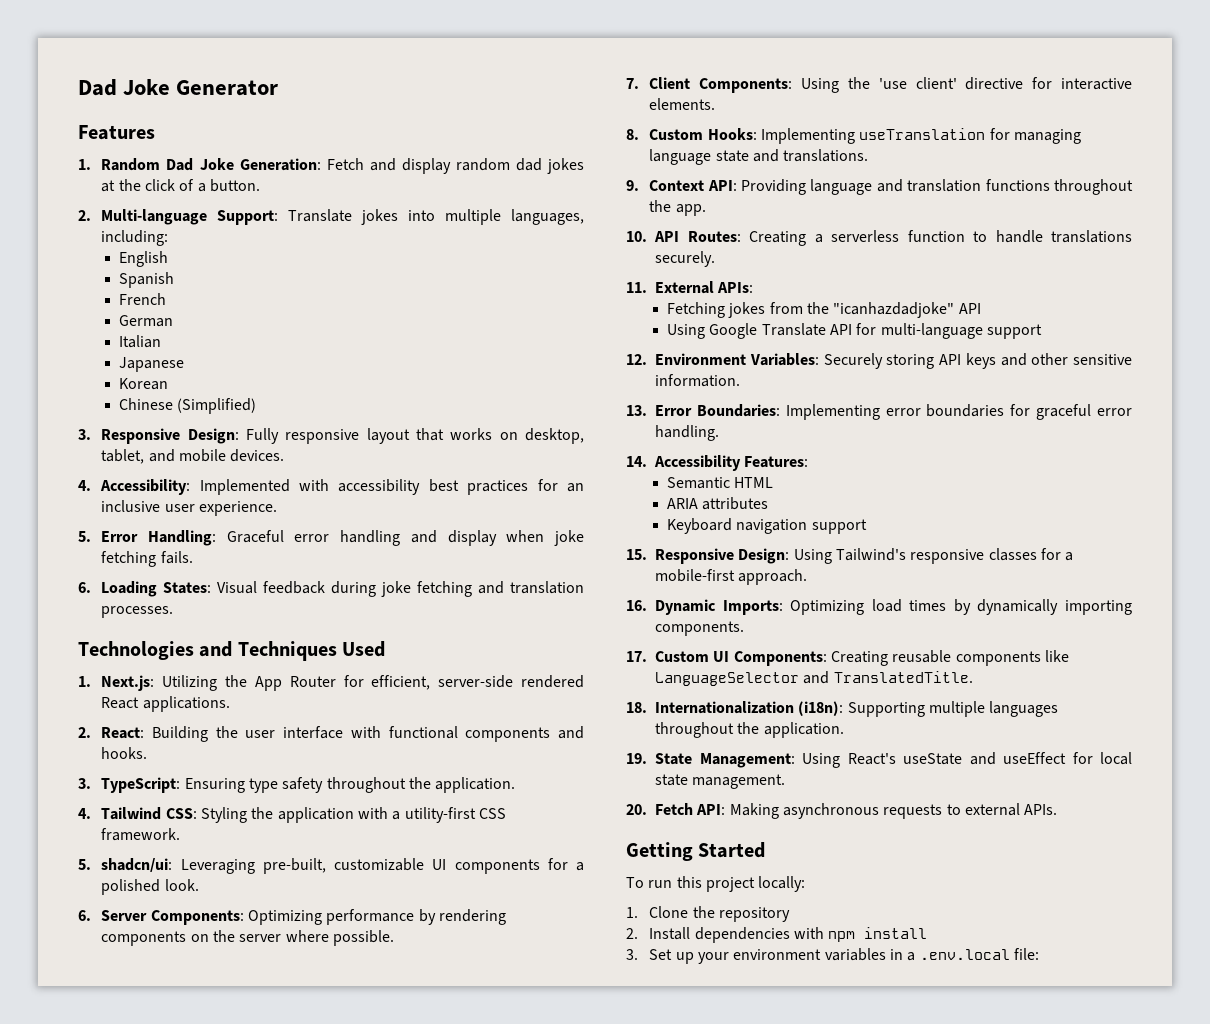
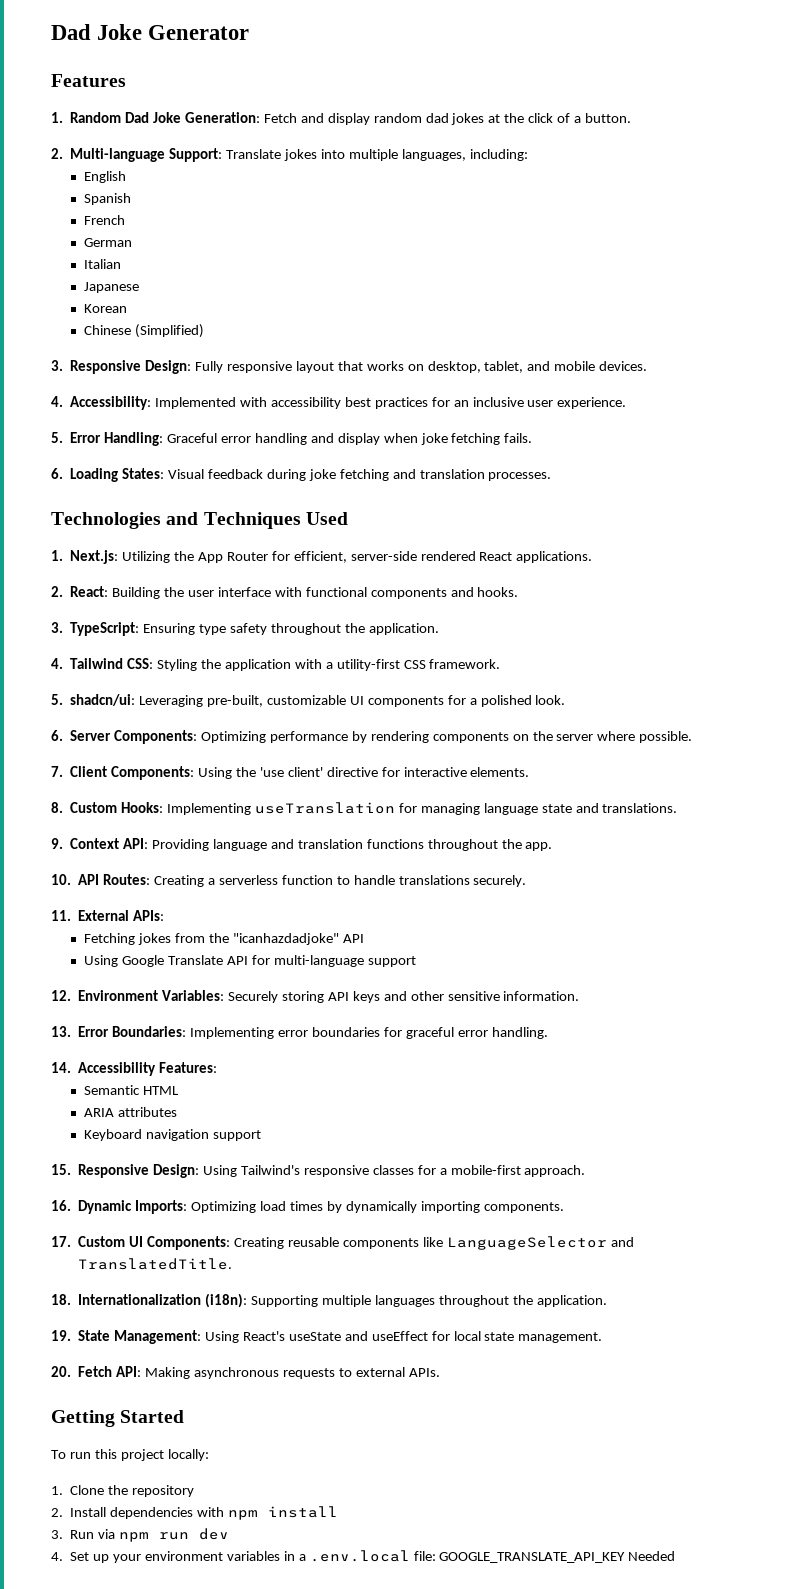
(638, 954) none -> [70,1528,230,1542] [51,1552,63,1561] Run via npm run dev // 4.
(1039, 954) none -> [439,1551,676,1563] GOOGLE_TRANSLATE_API_KEY Needed

